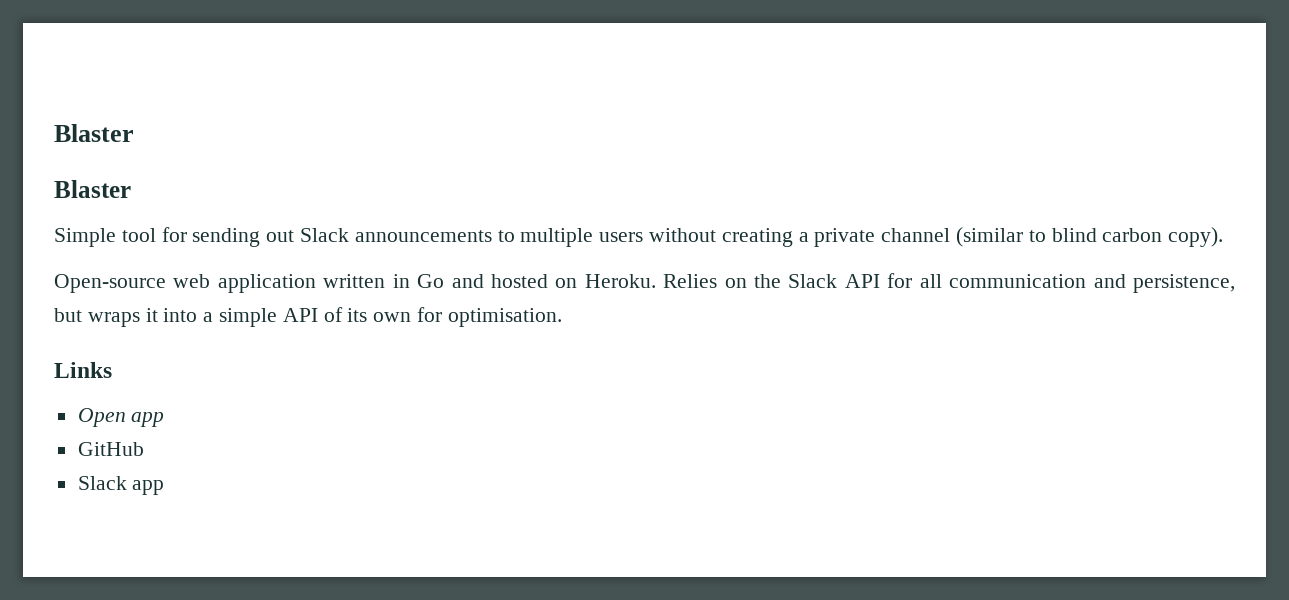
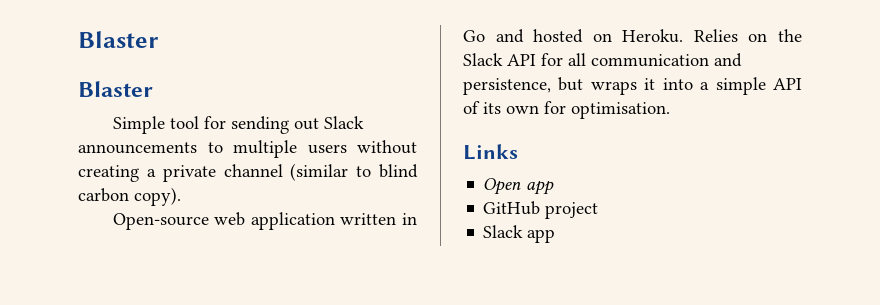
(144, 449) none -> [545,202,599,219] project

